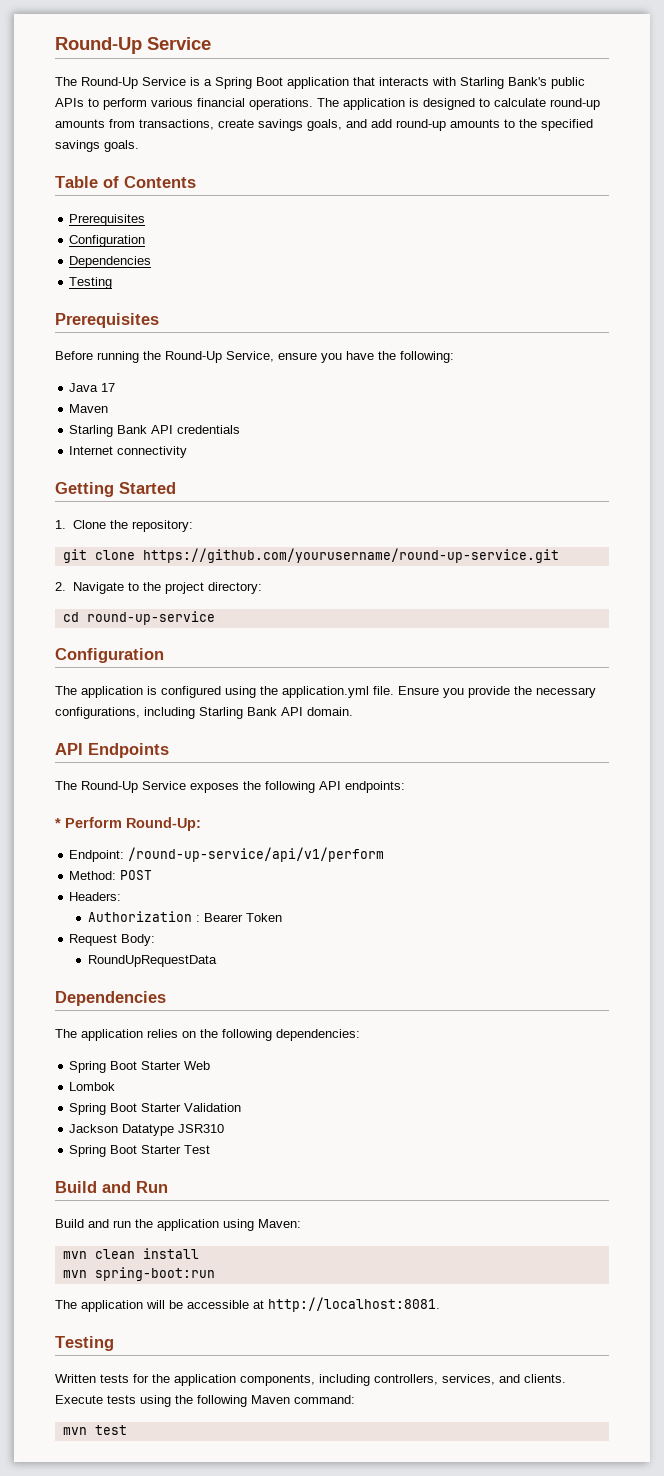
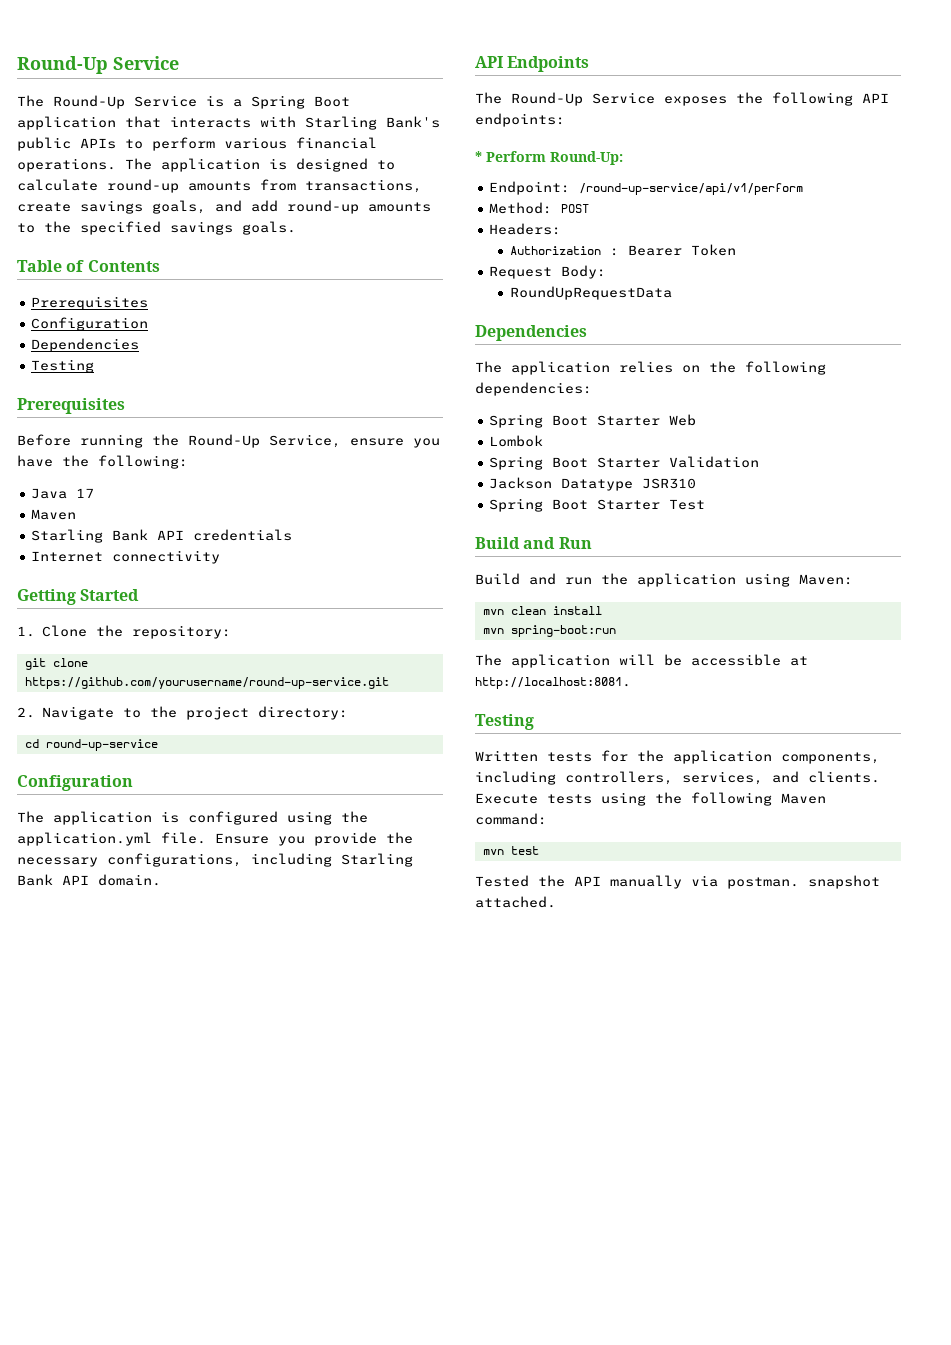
(127, 1430) none -> [475,875,880,889] [475,896,556,908] // Tested the API manually via postman. snapshot attached.

